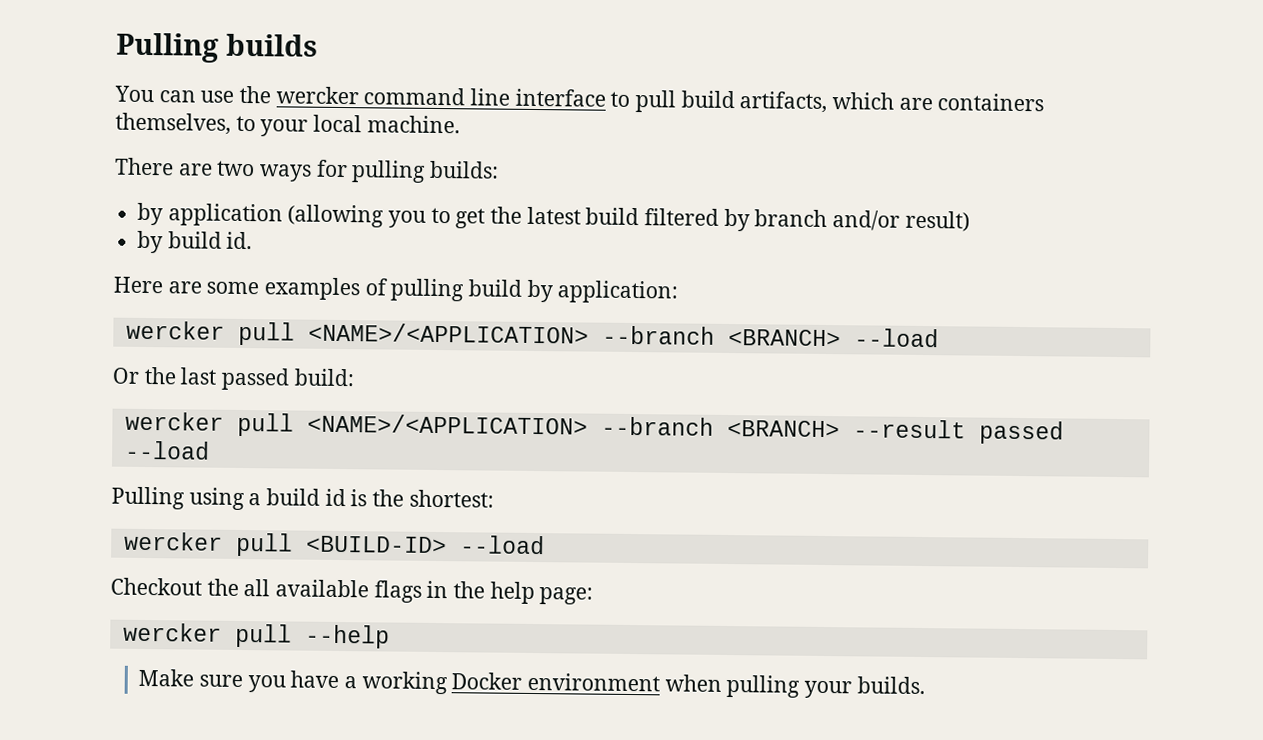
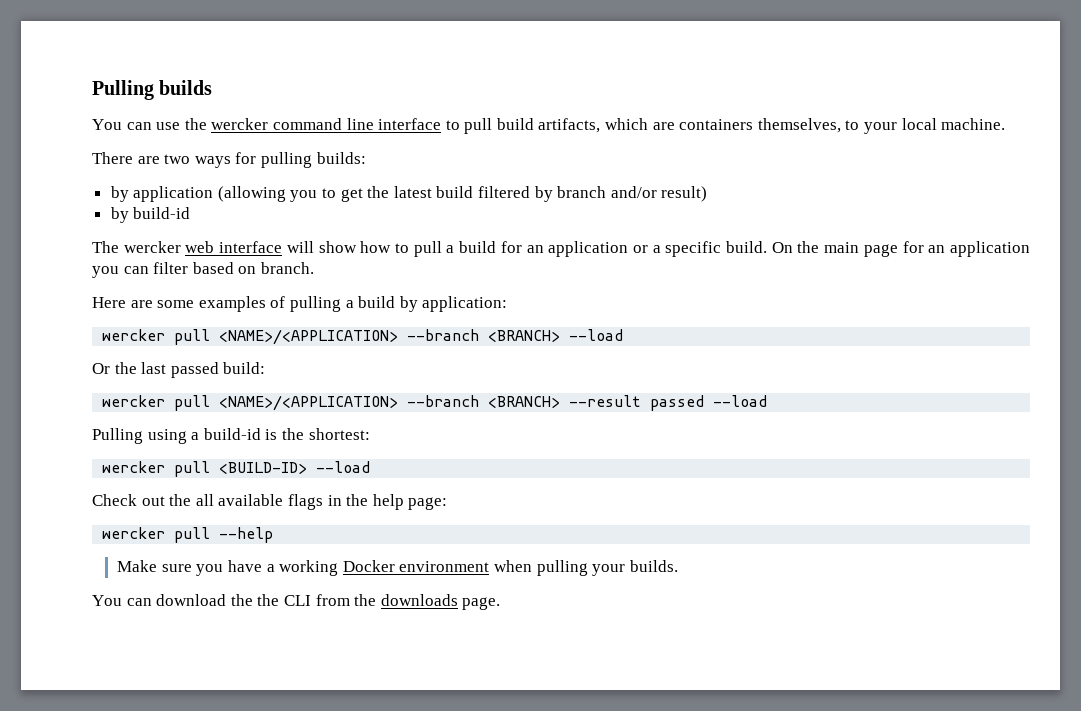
[167,231,253,250] build id. -> [133,207,191,219] [92,241,1031,257] [92,262,314,278] build-id // The wercker web interface will show how to pull a build for an application or a specific build. On the main page for an application you can filter based on branch.
(465, 290) none -> [345,300,354,308] a
[266,488,346,507] build id -> [203,428,261,440] build-id
[110,577,202,596] Checkout -> [92,494,165,506] Check out
(925, 685) none -> [92,594,501,610] // You can download the the CLI from the downloads page.

